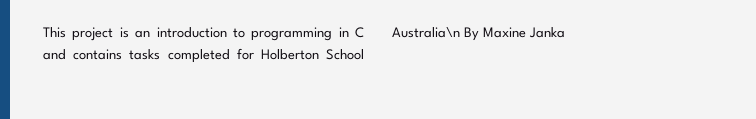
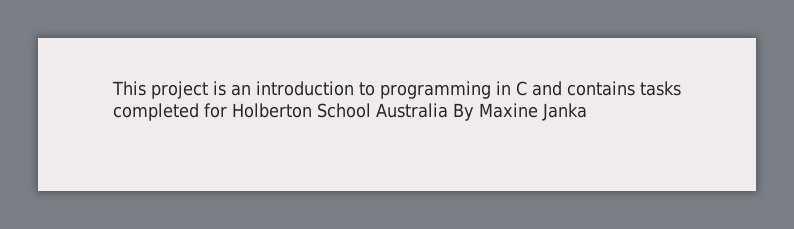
[392,27,460,38] Australia\n -> [376,103,448,118] Australia

